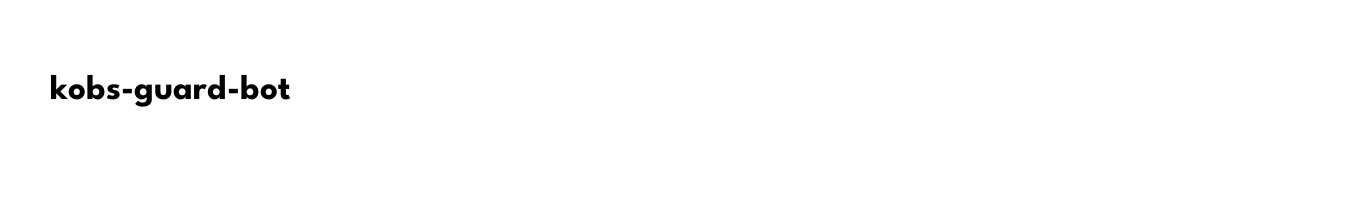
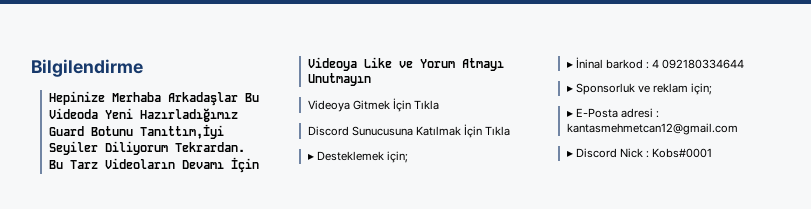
[50,74,291,107] kobs-guard-bot -> [31,59,143,77] [48,91,259,106] [48,108,238,122] [48,124,224,139] [48,141,245,155] [48,157,259,173] [307,57,504,71] [307,73,371,86] [307,98,439,112] [307,124,510,138] [307,151,408,163] [566,57,745,69] [566,83,712,95] [566,108,659,118] [566,123,738,135] [566,148,712,158] Bilgilendirme // Hepinize Merhaba Arkadaşlar Bu Videoda Yeni Hazırladığımız Guard Botunu Tanıttım,İyi Seyiler Diliyorum Tekrardan. Bu Tarz Videoların Devamı İçin Videoya Like ve Yorum Atmayı Unutmayın // Videoya Gitmek İçin Tıkla // Discord Sunucusuna Katılmak İçin Tıkla // ▸ Desteklemek için; // ▸ İninal barkod : 4 092180334644 // ▸ Sponsorluk ve reklam için; // ▸ E-Posta adresi : kantasmehmetcan12@gmail.com // ▸ Discord Nick : Kobs#0001

